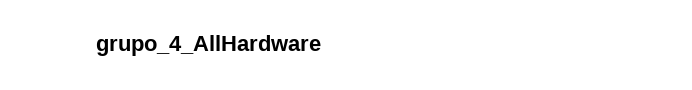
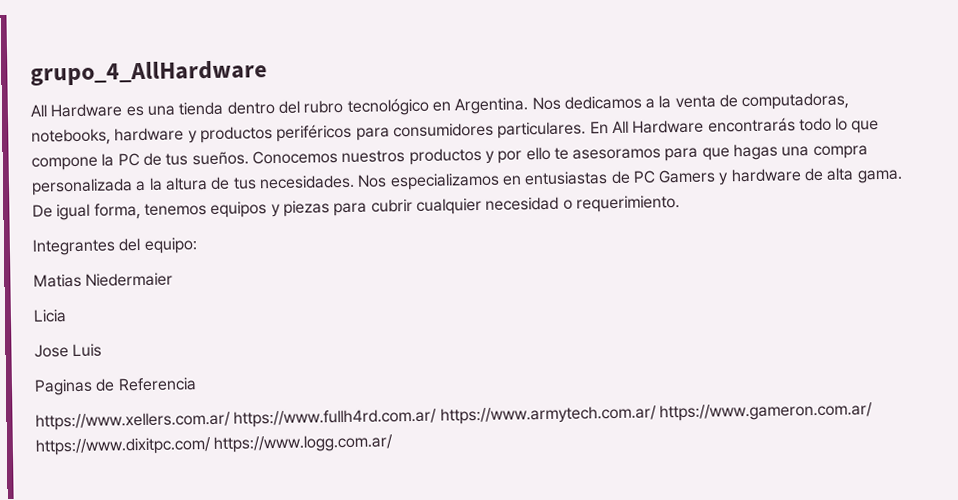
(321, 45) none -> [30,92,850,118] [31,117,880,146] [31,143,868,171] [31,167,903,196] [32,195,680,221] [32,237,198,256] [33,272,174,288] [33,309,67,323] [34,343,103,358] [34,377,197,396] [35,402,873,431] [35,434,394,456] // All Hardware es una tienda dentro del rubro tecnológico en Argentina. Nos dedicamos a la venta de computadoras, notebooks, hardware y productos periféricos para consumidores particulares. En All Hardware encontrarás todo lo que compone la PC de tus sueños. Conocemos nuestros productos y por ello te asesoramos para que hagas una compra personalizada a la altura de tus necesidades. Nos especializamos en entusiastas de PC Gamers y hardware de alta gama. De igual forma, tenemos equipos y piezas para cubrir cualquier necesidad o requerimiento. // Integrantes del equipo: // Matias Niedermaier // Licia // Jose Luis // Paginas de Referencia // https://www.xellers.com.ar/ https://www.fullh4rd.com.ar/ https://www.armytech.com.ar/ https://www.gameron.com.ar/ https://www.dixitpc.com/ https://www.logg.com.ar/

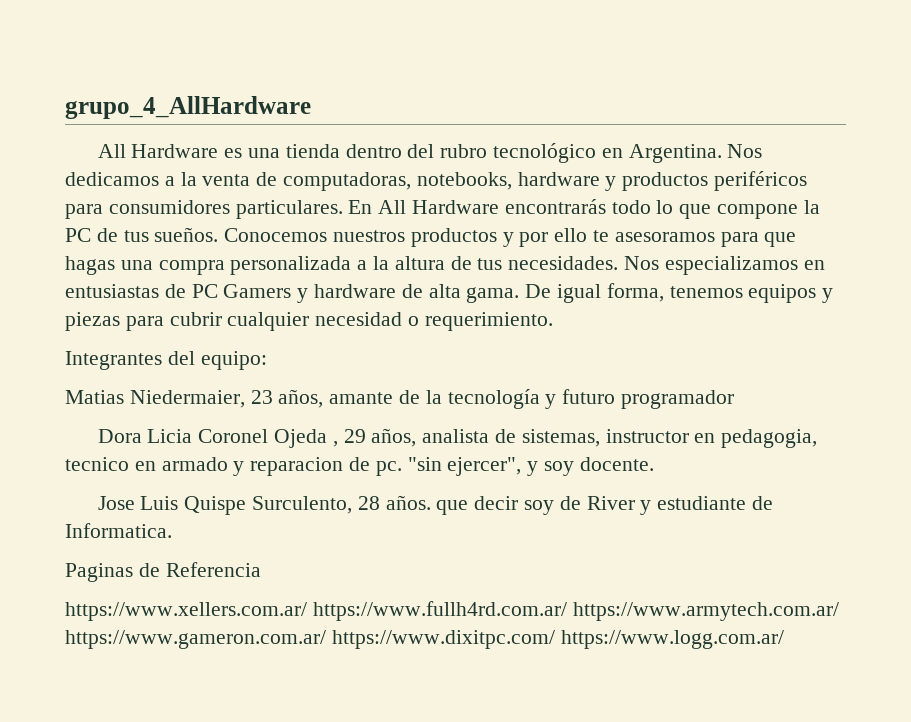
[85,272,174,287] [33,309,67,323] [34,343,103,358] Niedermaier // Licia // Jose Luis -> [129,389,735,409] [97,428,818,448] [65,457,654,476] [97,495,774,515] [65,523,172,538] Niedermaier, 23 años, amante de la tecnología y futuro programador // Dora Licia Coronel Ojeda , 29 años, analista de sistemas, instructor en pedagogia, tecnico en armado y reparacion de pc. "sin ejercer", y soy docente. // Jose Luis Quispe Surculento, 28 años. que decir soy de River y estudiante de Informatica.

